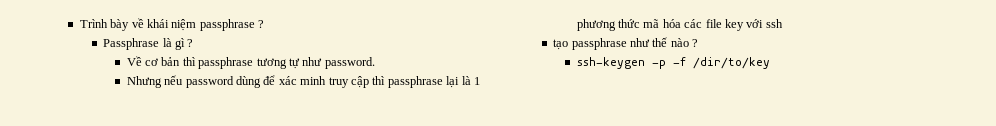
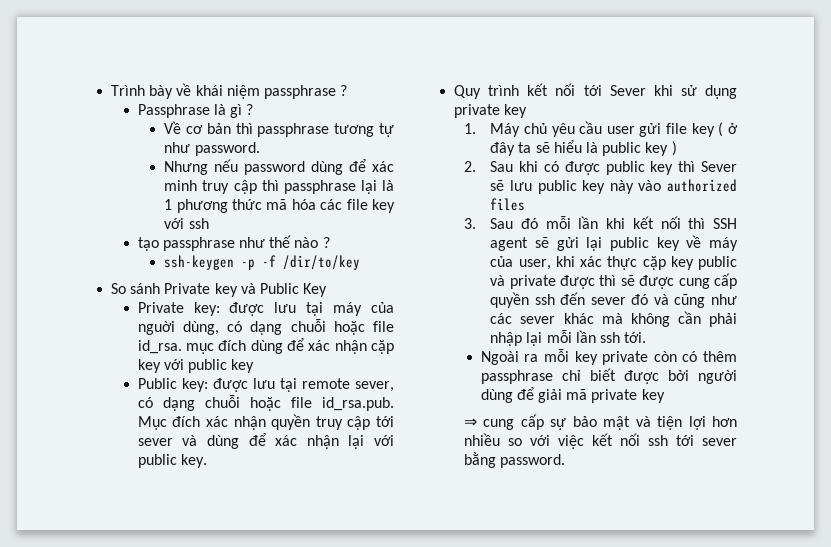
(770, 63) none -> [111,283,328,297] [137,302,394,316] [137,319,394,335] [137,338,394,354] [137,359,255,373] [137,378,394,392] [137,395,394,411] [137,414,394,430] [137,433,394,449] [137,454,207,468] [454,83,737,99] [454,104,528,118] [463,121,739,137] [490,140,677,156] [463,161,737,175] [490,179,737,194] [490,198,526,211] [463,216,737,229] [490,235,738,251] [490,256,737,270] [490,273,737,289] [490,292,737,308] [490,311,737,327] [490,330,647,346] [480,349,737,365] [480,368,737,384] [480,387,665,403] [463,414,737,430] [463,433,737,449] [463,452,565,468] // So sánh Private key và Public Key // Private key: được lưu tại máy của nguời dùng, có dạng chuỗi hoặc file id_rsa. mục đích dùng để xác nhận cặp key với public key // Public key: được lưu tại remote sever, có dạng chuỗi hoặc file id_rsa.pub. Mục đích xác nhận quyền truy cập tới sever và dùng để xác nhận lại với public key. // Quy trình kết nối tới Sever khi sử dụng private key // 1. Máy chủ yêu cầu user gửi file key ( ở đây ta sẽ hiểu là public key ) // 2. Sau khi có được public key thì Sever sẽ lưu public key này vào authorized files // 3. Sau đó mỗi lần khi kết nối thì SSH agent sẽ gửi lại public key về máy của user, khi xác thực cặp key public và private được thì sẽ được cung cấp quyền ssh đến sever đó và cũng như các sever khác mà không cần phải nhập lại mỗi lần ssh tới. // Ngoài ra mỗi key private còn có thêm passphrase chỉ biết được bởi người dùng để giải mã private key // ⇒ cung cấp sự bảo mật và tiện lợi hơn nhiều so với việc kết nối ssh tới sever bằng password.

